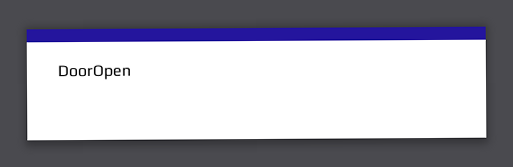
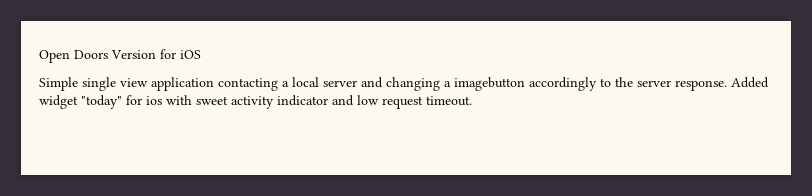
[57,64,131,81] DoorOpen -> [39,49,201,63] [39,77,769,91] [39,95,472,109] Open Doors Version for iOS // Simple single view application contacting a local server and changing a imagebutton accordingly to the server response. Added widget "today" for ios with sweet activity indicator and low request timeout.

